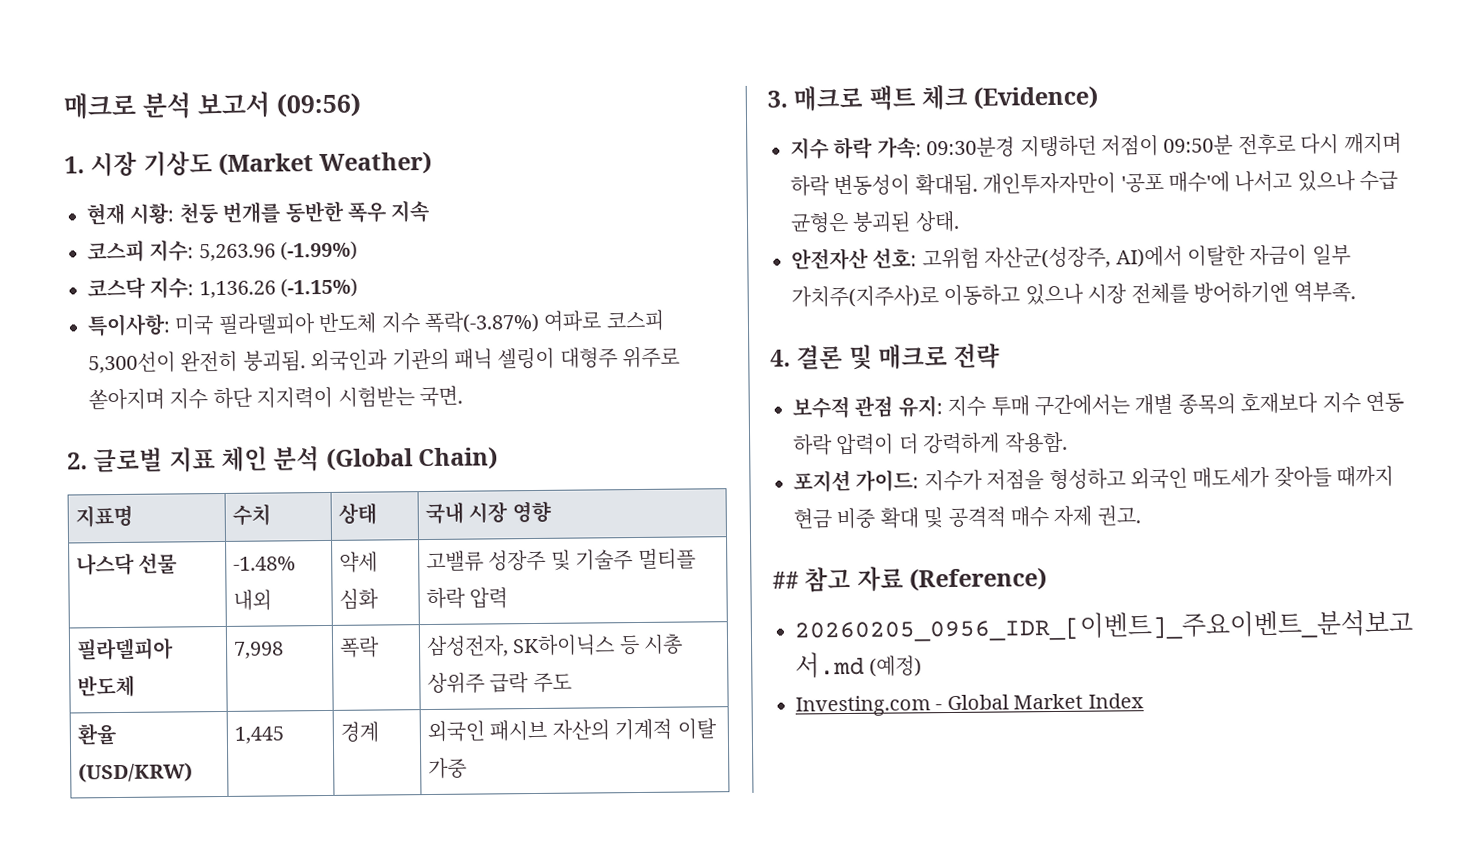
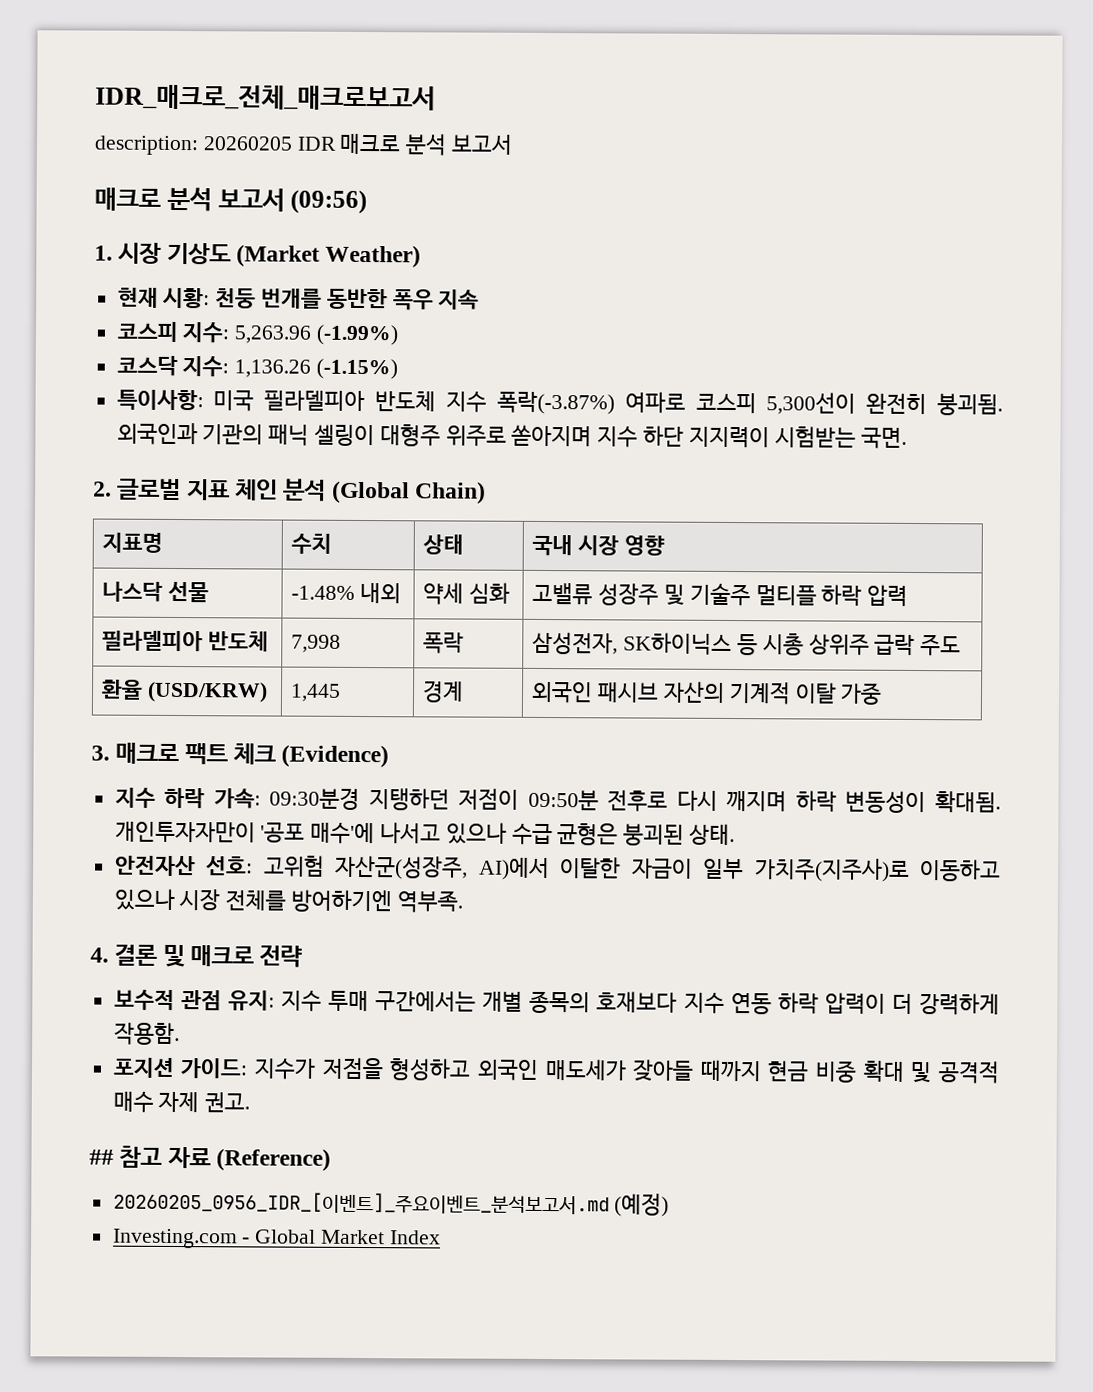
(63, 106) none -> [95,84,436,111] [94,133,514,156] IDR_매크로_전체_매크로보고서 // description: 20260205 IDR 매크로 분석 보고서 //

